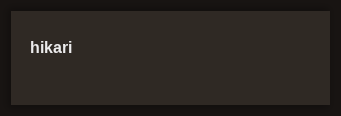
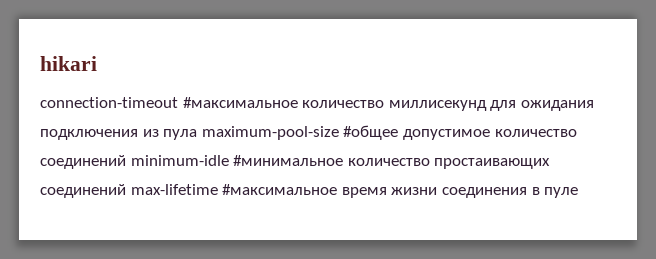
(72, 47) none -> [40,97,594,111] [40,125,577,140] [40,155,551,169] [40,184,579,198] // connection-timeout #максимальное количество миллисекунд для ожидания подключения из пула maximum-pool-size #общее допустимое количество соединений minimum-idle #минимальное количество простаивающих соединений max-lifetime #максимальное время жизни соединения в пуле

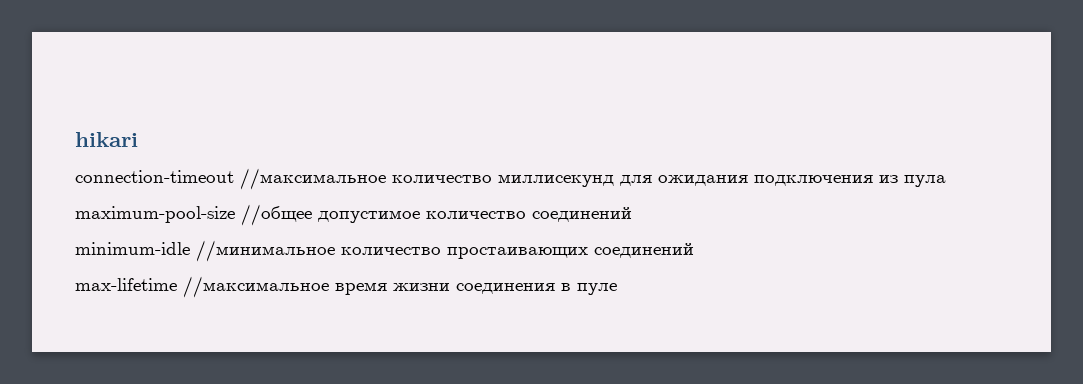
[182,97,298,108] #максимальное -> [240,168,386,190] //максимальное
[201,125,399,140] maximum-pool-size #общее -> [75,204,312,226] // maximum-pool-size //общее
[130,155,344,166] minimum-idle #минимальное -> [75,240,335,262] // minimum-idle //минимальное
[130,184,338,195] max-lifetime #максимальное -> [75,276,329,298] // max-lifetime //максимальное

